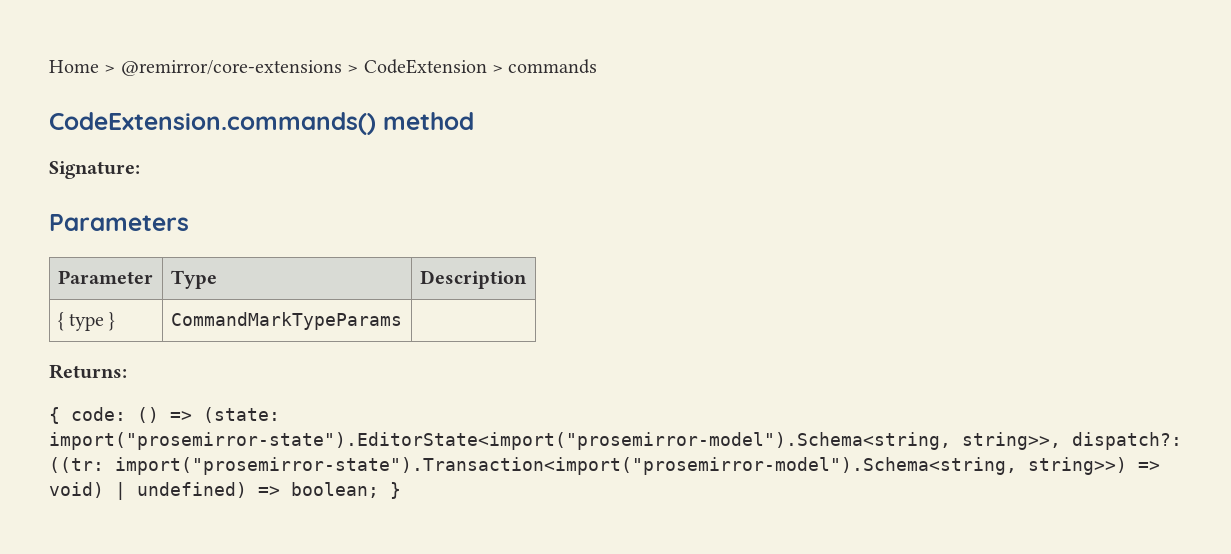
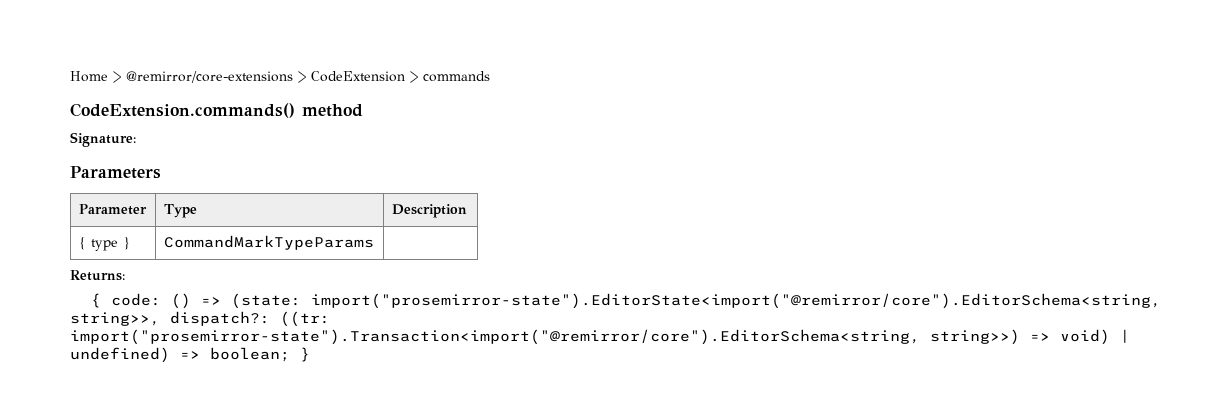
[49,432,951,450] import("prosemirror-state").EditorState<import("prosemirror-model").Schema<string, -> [310,293,1161,309] import("prosemirror-state").EditorState<import("@remirror/core").EditorSchema<string,
[115,457,1017,475] import("prosemirror-state").Transaction<import("prosemirror-model").Schema<string, -> [70,329,920,345] import("prosemirror-state").Transaction<import("@remirror/core").EditorSchema<string,

